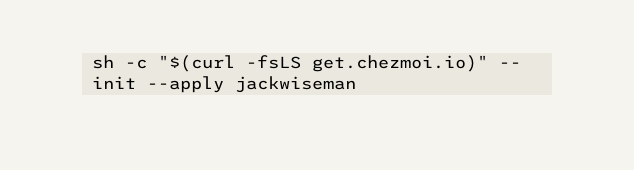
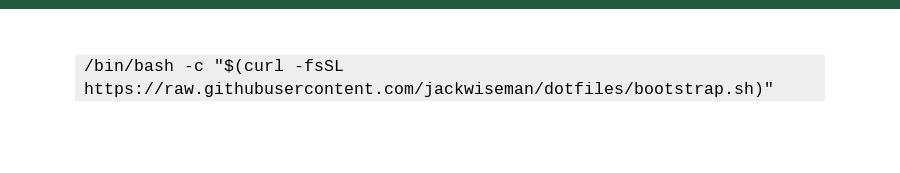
[91,55,114,69] sh -> [84,59,174,71] /bin/bash
[245,55,521,72] [91,76,356,93] -fsLS get.chezmoi.io)" -- init --apply jackwiseman -> [294,59,344,71] [84,82,774,97] -fsSL https://raw.githubusercontent.com/jackwiseman/dotfiles/bootstrap.sh)"

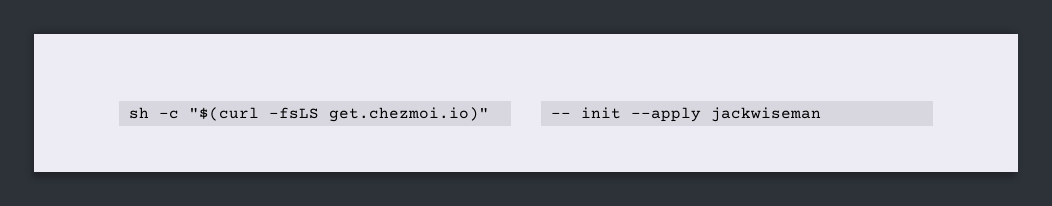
[84,59,174,71] /bin/bash -> [128,107,149,119] sh
[294,59,344,71] [84,82,774,97] -fsSL https://raw.githubusercontent.com/jackwiseman/dotfiles/bootstrap.sh)" -> [268,107,821,122] -fsLS get.chezmoi.io)" -- init --apply jackwiseman

